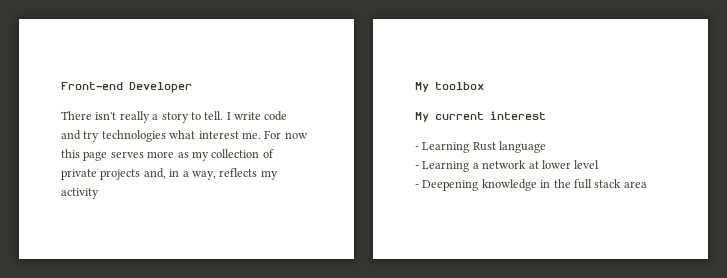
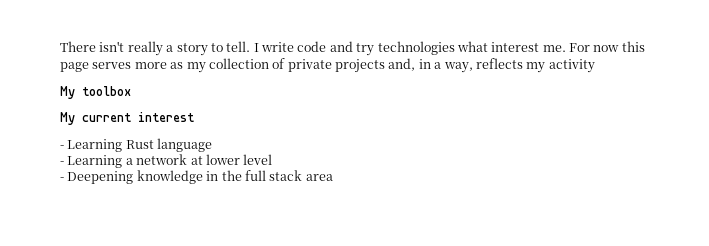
[61,82,192,93] Front-end Developer // -> (60, 46) none

